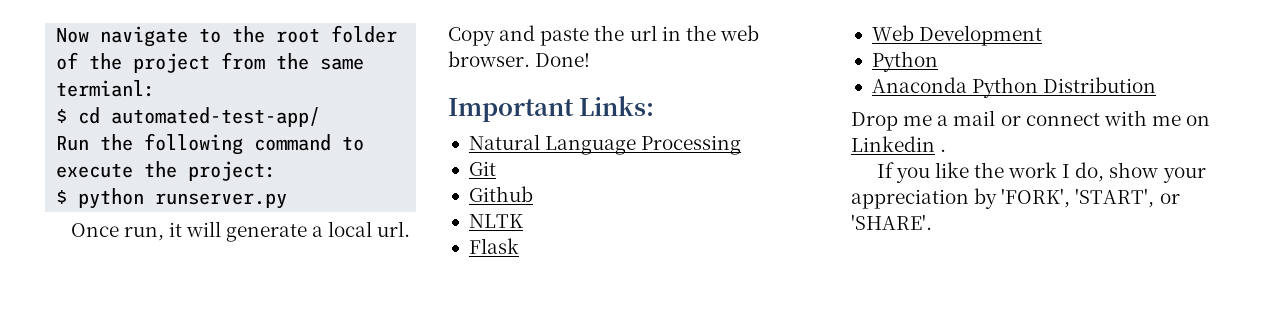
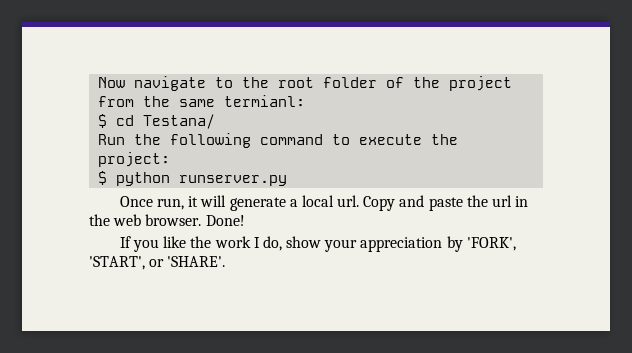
[111,107,321,127] automated-test-app/ -> [143,114,216,129] Testana/
[448,96,655,122] [468,134,742,155] [468,161,496,176] [468,186,533,202] [468,214,523,228] [468,238,519,254] [871,25,1043,46] [871,51,938,72] [871,77,1157,98] [851,110,1211,131] [851,136,947,152] // Important Links: // Natural Language Processing // Git // Github // NLTK // Flask // Web Development // Python // Anaconda Python Distribution // Drop me a mail or connect with me on Linkedin . -> (245, 220) none

